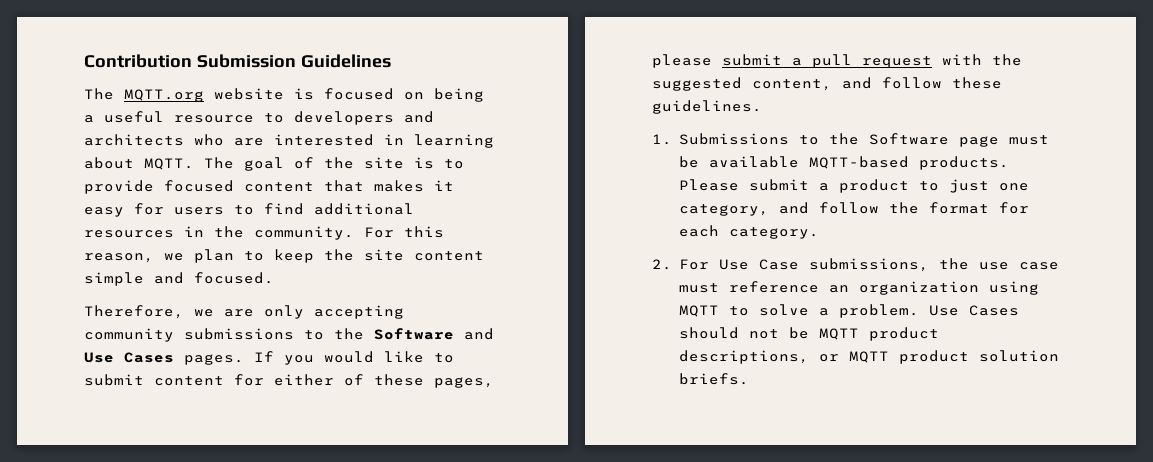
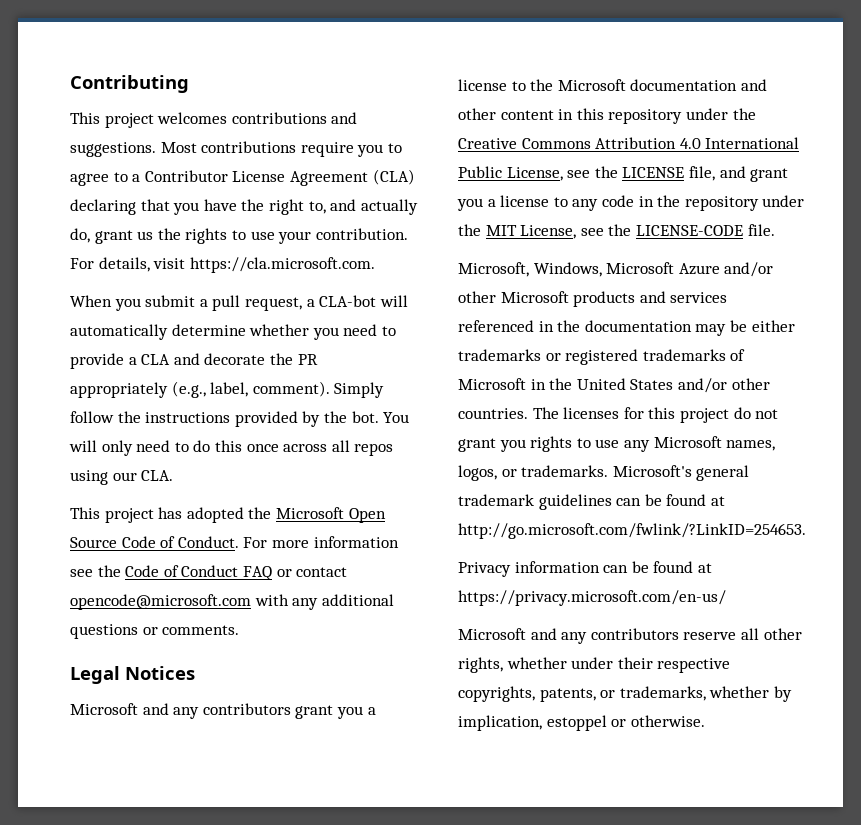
[84,54,391,68] [84,88,484,102] [84,111,434,125] [84,134,494,148] [84,157,464,171] [84,180,454,194] [84,203,414,217] [84,226,444,240] [84,249,484,263] [84,272,274,286] [84,305,404,319] [84,328,494,342] [84,351,454,365] [84,374,494,388] [652,54,1022,68] [652,77,1002,91] [652,100,762,114] [652,133,1049,147] [678,156,1009,170] [678,179,1029,193] [678,202,1029,216] [678,225,819,239] [652,258,1059,272] [678,281,1039,295] [678,304,1019,318] [678,327,939,341] [678,350,1059,364] [678,373,749,385] Contribution Submission Guidelines // The MQTT.org website is focused on being a useful resource to developers and architects who are interested in learning about MQTT. The goal of the site is to provide focused content that makes it easy for users to find additional resources in the community. For this reason, we plan to keep the site content simple and focused. // Therefore, we are only accepting community submissions to the Software and Use Cases pages. If you would like to submit content for either of these pages, please submit a pull request with the suggested content, and follow these guidelines. // 1. Submissions to the Software page must be available MQTT-based products. Please submit a product to just one category, and follow the format for each category. // 2. For Use Case submissions, the use case must reference an organization using MQTT to solve a problem. Use Cases should not be MQTT product descriptions, or MQTT product solution briefs. -> [70,75,189,93] [70,112,358,128] [70,141,402,157] [70,169,415,186] [70,199,418,215] [70,228,408,244] [70,257,375,273] [70,295,408,311] [70,324,396,340] [70,353,318,369] [70,381,385,398] [70,411,410,427] [69,440,394,456] [70,470,174,485] [70,507,386,523] [70,536,399,548] [70,565,348,580] [70,594,394,610] [70,624,240,639] [70,666,195,684] [70,703,376,719] [458,79,767,91] [458,108,756,124] [458,137,800,149] [458,166,789,182] [457,195,805,211] [458,224,775,239] [458,262,774,277] [458,291,728,307] [458,320,795,336] [458,349,746,365] [458,378,770,393] [458,407,779,423] [458,436,776,452] [458,465,750,481] [458,494,725,510] [458,523,806,539] [458,561,712,577] [458,590,726,606] [458,628,802,644] [458,657,731,673] [458,686,792,702] [458,715,705,731] Contributing // This project welcomes contributions and suggestions. Most contributions require you to agree to a Contributor License Agreement (CLA) declaring that you have the right to, and actually do, grant us the rights to use your contribution. For details, visit https://cla.microsoft.com. // When you submit a pull request, a CLA-bot will automatically determine whether you need to provide a CLA and decorate the PR appropriately (e.g., label, comment). Simply follow the instructions provided by the bot. You will only need to do this once across all repos using our CLA. // This project has adopted the Microsoft Open Source Code of Conduct. For more information see the Code of Conduct FAQ or contact opencode@microsoft.com with any additional questions or comments. // Legal Notices // Microsoft and any contributors grant you a license to the Microsoft documentation and other content in this repository under the Creative Commons Attribution 4.0 International Public License, see the LICENSE file, and grant you a license to any code in the repository under the MIT License, see the LICENSE-CODE file. // Microsoft, Windows, Microsoft Azure and/or other Microsoft products and services referenced in the documentation may be either trademarks or registered trademarks of Microsoft in the United States and/or other countries. The licenses for this project do not grant you rights to use any Microsoft names, logos, or trademarks. Microsoft's general trademark guidelines can be found at http://go.microsoft.com/fwlink/?LinkID=254653. // Privacy information can be found at https://privacy.microsoft.com/en-us/ // Microsoft and any contributors reserve all other rights, whether under their respective copyrights, patents, or trademarks, whether by implication, estoppel or otherwise.

